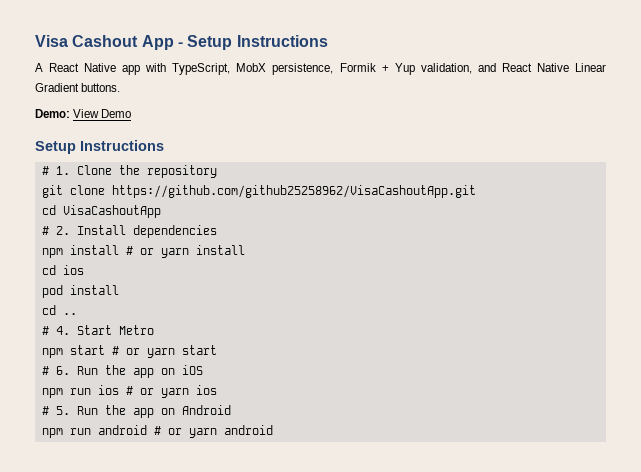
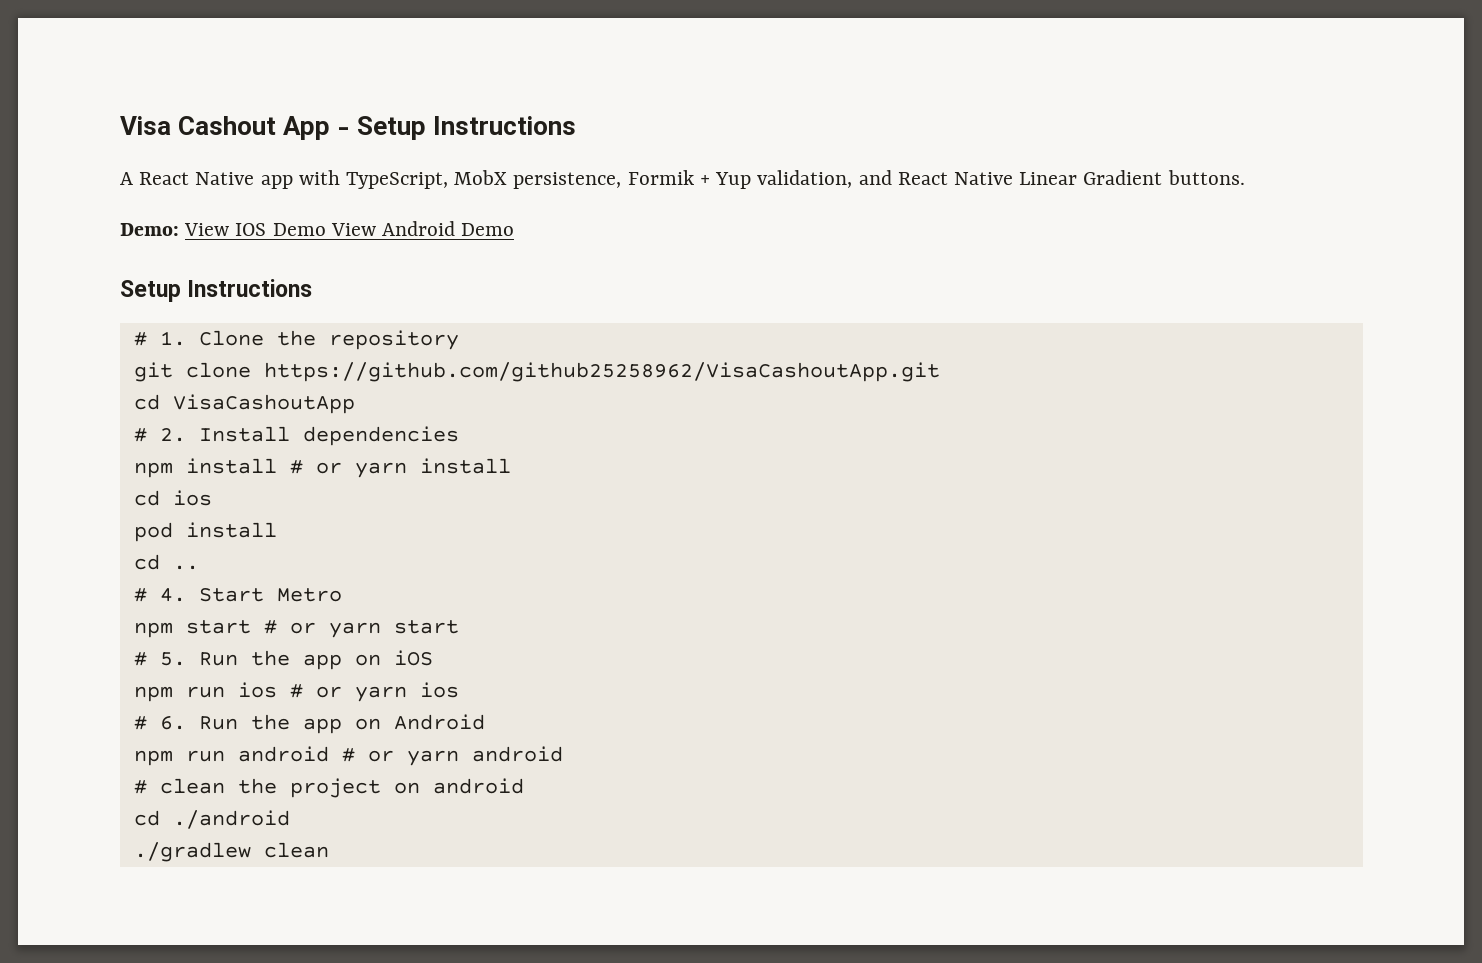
(100, 113) none -> [235,221,456,236] IOS Demo View Android
[55,366,70,375] 6. -> [159,652,186,666] 5.
[55,406,70,415] 5. -> [159,716,186,730] 6.
(273, 430) none -> [133,778,524,798] [133,810,290,829] [133,842,329,862] // # clean the project on android // cd ./android // ./gradlew clean

